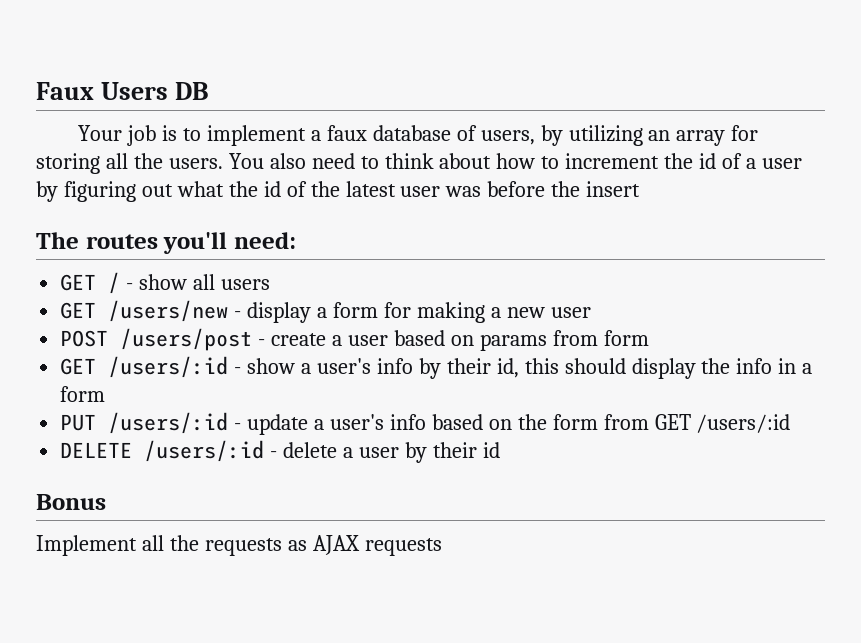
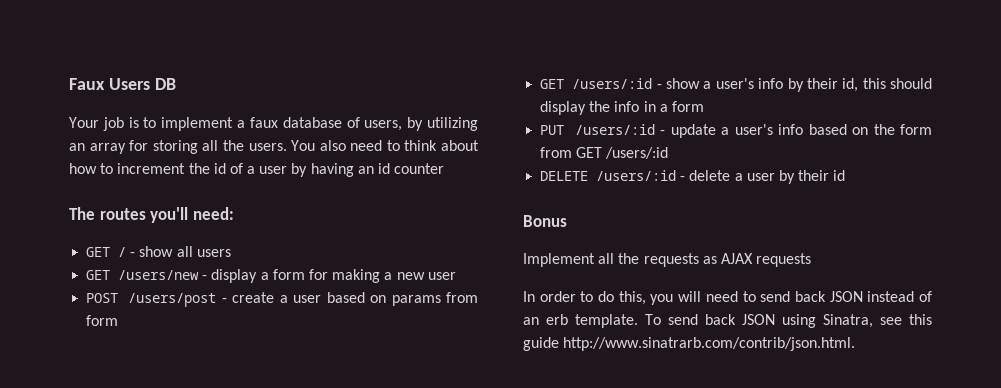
[63,181,641,202] figuring out what the id of the latest user was before the insert -> [310,163,445,177] having an id counter
(442, 547) none -> [523,291,932,305] [523,314,932,328] [523,337,856,351] // In order to do this, you will need to send back JSON instead of an erb template. To send back JSON using Sinatra, see this guide http://www.sinatrarb.com/contrib/json.html.

